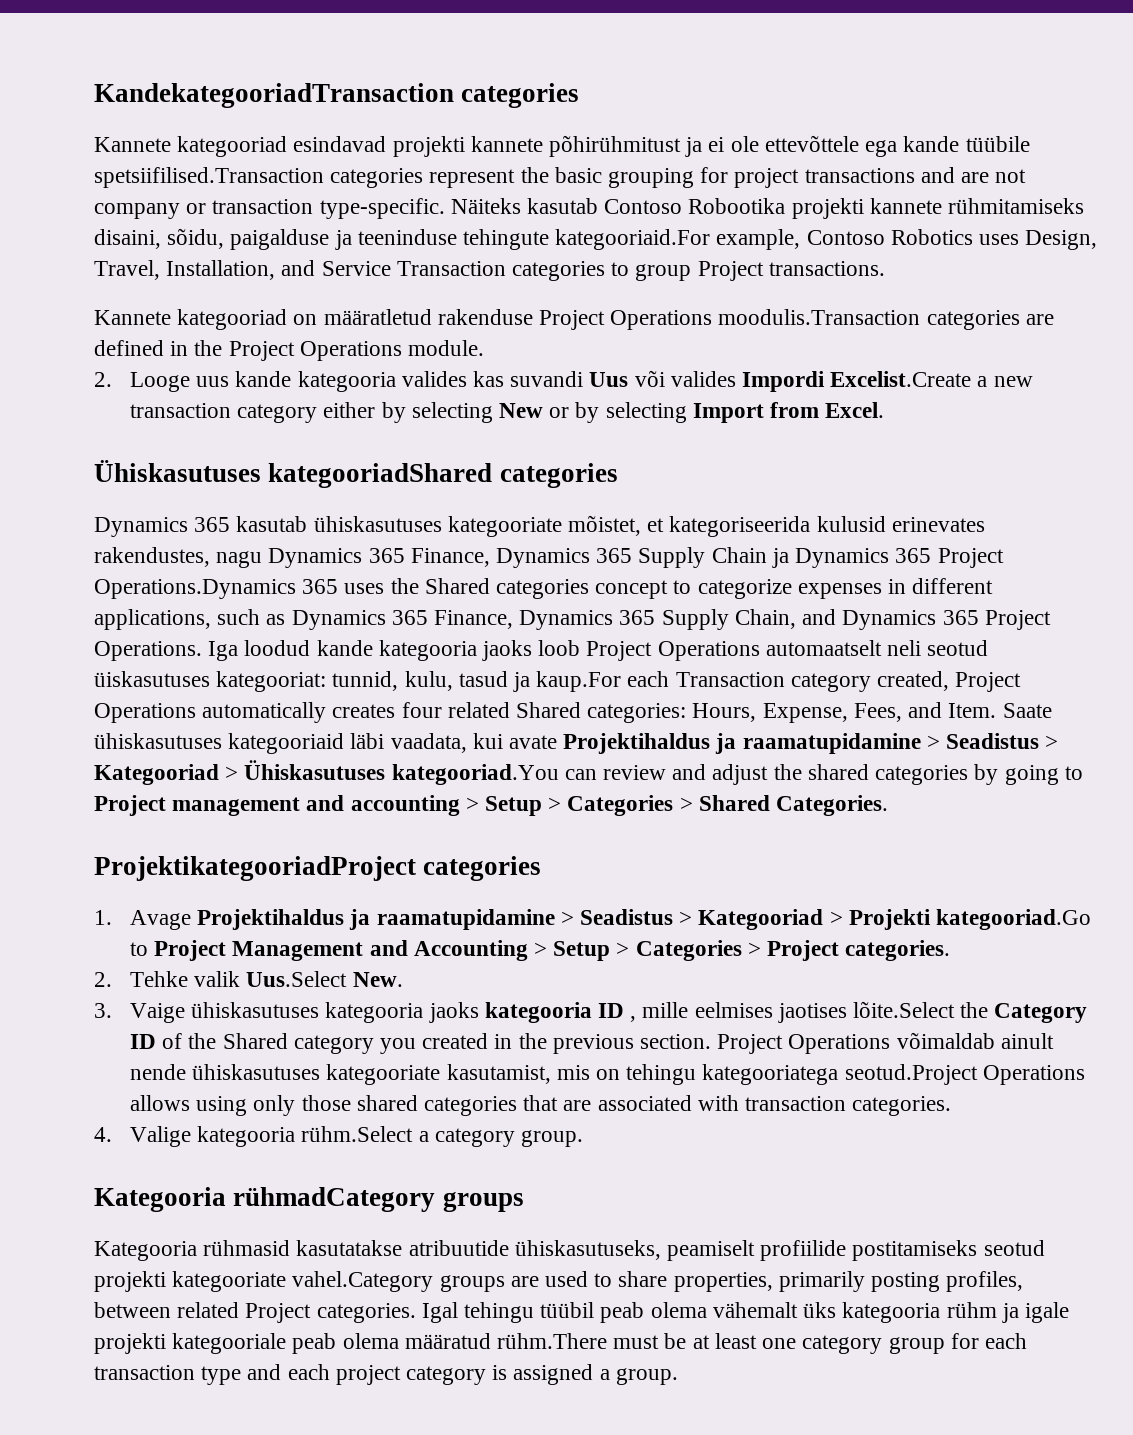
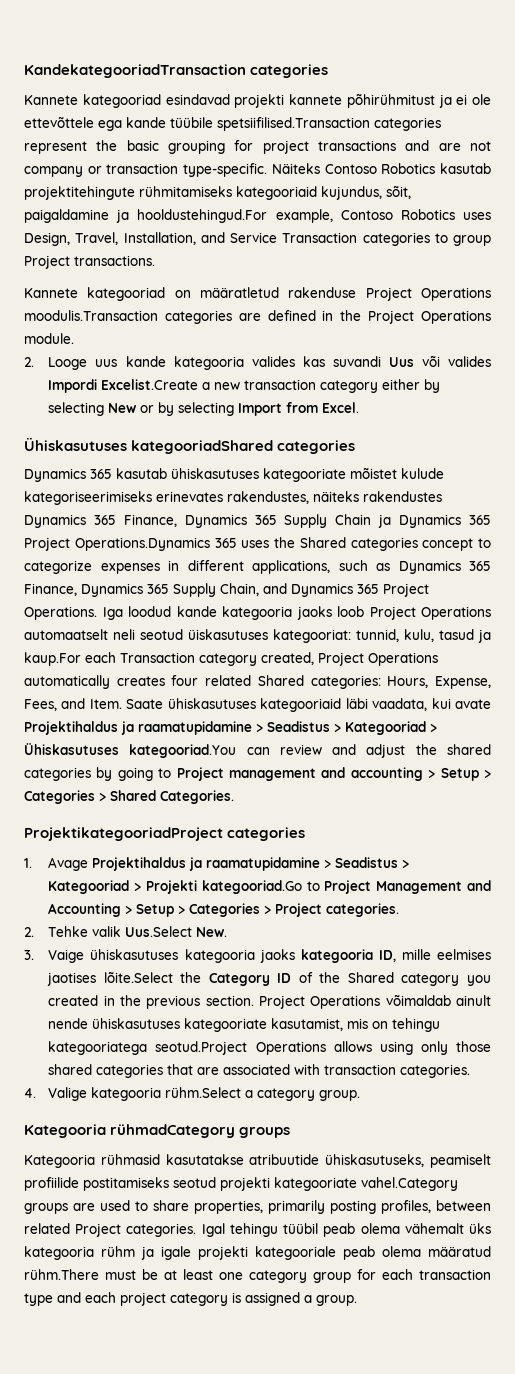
[527,198,1085,219] [94,228,711,250] kasutab Contoso Robootika projekti kannete rühmitamiseks disaini, sõidu, paigalduse ja teeninduse tehingute kategooriaid.For -> [324,163,492,174] [24,185,411,200] [24,209,268,223] Contoso Robotics kasutab projektitehingute rühmitamiseks kategooriaid kujundus, sõit, paigaldamine ja hooldustehingud.For
[568,515,985,537] [94,547,263,568] mõistet, et kategoriseerida kulusid erinevates rakendustes, nagu -> [350,467,444,479] [24,491,442,505] mõistet kulude kategoriseerimiseks erinevates rakendustes, näiteks rakendustes
[597,1003,637,1022] ID , -> [378,950,396,962] ID,

